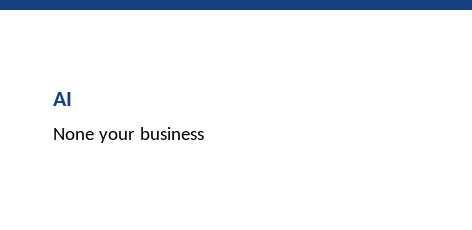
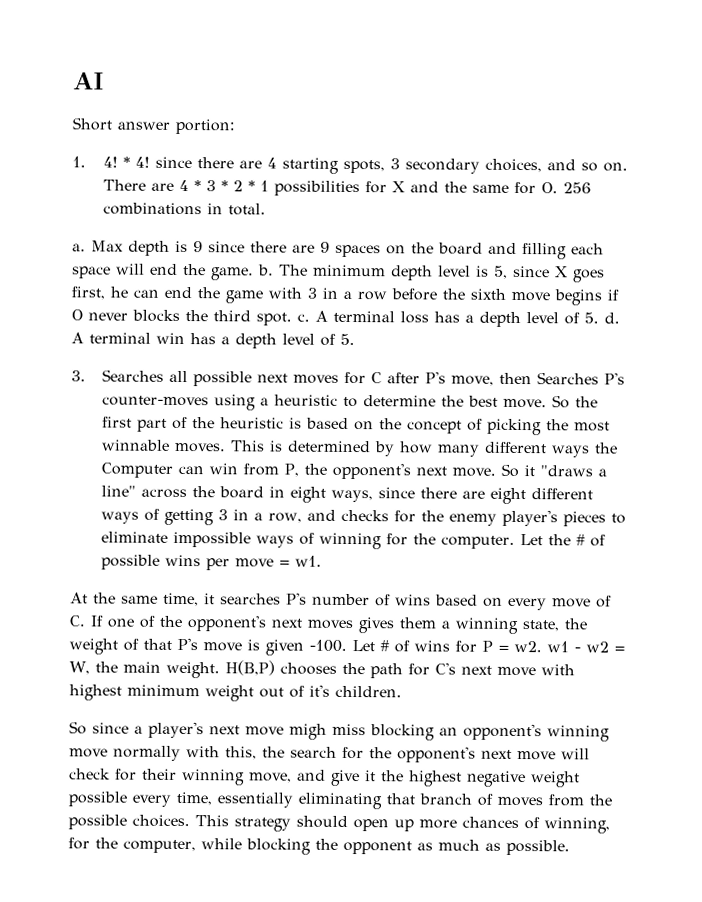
[53,127,204,143] None your business -> [72,117,235,135] [72,156,629,174] [103,179,592,197] [103,202,267,216] [72,240,604,260] [72,263,605,283] [71,286,619,306] [71,309,620,328] [71,332,355,349] [71,369,626,387] [102,394,599,411] [102,416,611,436] [101,439,619,458] [101,462,608,480] [101,485,594,505] [101,508,627,527] [101,531,607,550] [101,554,323,571] [70,592,612,611] [69,615,588,634] [69,637,625,656] [69,660,575,679] [69,684,402,702] [69,721,610,742] [69,745,590,763] [69,768,580,788] [68,791,612,810] [68,814,610,834] [68,837,570,856] Short answer portion: // 1. 4! * 4! since there are 4 starting spots, 3 secondary choices, and so on. There are 4 * 3 * 2 * 1 possibilities for X and the same for O. 256 combinations in total. // a. Max depth is 9 since there are 9 spaces on the board and filling each space will end the game. b. The minimum depth level is 5, since X goes first, he can end the game with 3 in a row before the sixth move begins if O never blocks the third spot. c. A terminal loss has a depth level of 5. d. A terminal win has a depth level of 5. // 3. Searches all possible next moves for C after P's move, then Searches P's counter-moves using a heuristic to determine the best move. So the first part of the heuristic is based on the concept of picking the most winnable moves. This is determined by how many different ways the Computer can win from P, the opponent's next move. So it "draws a line" across the board in eight ways, since there are eight different ways of getting 3 in a row, and checks for the enemy player's pieces to eliminate impossible ways of winning for the computer. Let the # of possible wins per move = w1. // At the same time, it searches P's number of wins based on every move of C. If one of the opponent's next moves gives them a winning state, the weight of that P's move is given -100. Let # of wins for P = w2. w1 - w2 = W, the main weight. H(B,P) chooses the path for C's next move with highest minimum weight out of it's children. // So since a player's next move migh miss blocking an opponent's winning move normally with this, the search for the opponent's next move will check for their winning move, and give it the highest negative weight possible every time, essentially eliminating that branch of moves from the possible choices. This strategy should open up more chances of winning, for the computer, while blocking the opponent as much as possible.

